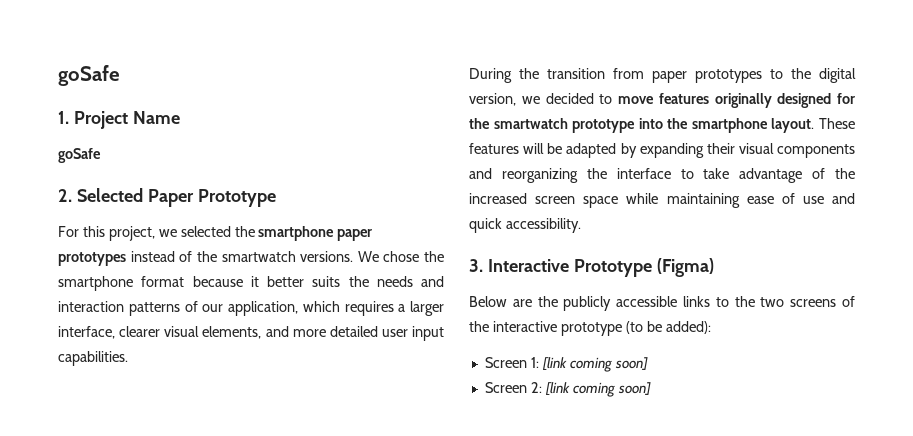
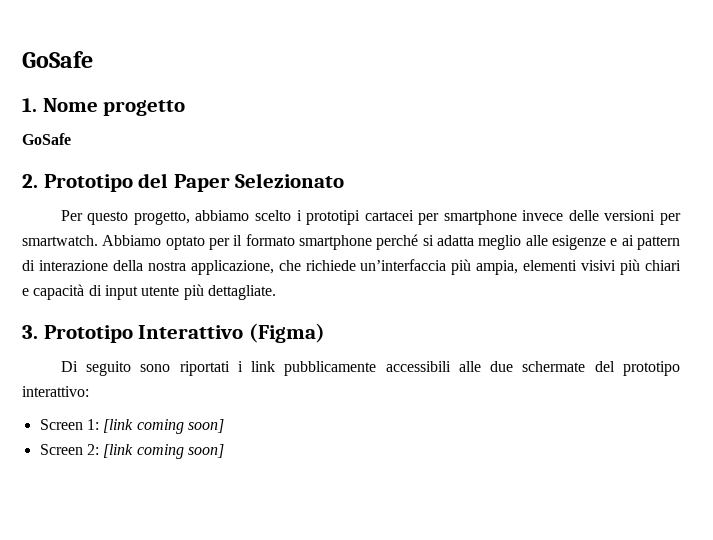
[58,65,120,86] goSafe -> [22,51,93,68] GoSafe
[73,111,180,129] [58,148,101,163] [58,188,276,207] [58,226,373,241] [58,251,444,266] [58,276,444,291] [58,301,444,316] [58,326,444,341] [58,351,128,366] [469,68,856,83] [469,93,855,108] [469,118,855,133] [469,143,855,158] [469,168,855,183] [469,193,855,208] [469,218,581,233] Project Name // goSafe // 2. Selected Paper Prototype // For this project, we selected the smartphone paper prototypes instead of the smartwatch versions. We chose the smartphone format because it better suits the needs and interaction patterns of our application, which requires a larger interface, clearer visual elements, and more detailed user input capabilities. // During the transition from paper prototypes to the digital version, we decided to move features originally designed for the smartwatch prototype into the smartphone layout. These features will be adapted by expanding their visual components and reorganizing the interface to take advantage of the increased screen space while maintaining ease of use and quick accessibility. -> [42,98,186,116] [22,133,71,145] [22,173,345,192] [60,210,681,225] [22,234,681,250] [22,259,681,275] [22,284,276,300] Nome progetto // GoSafe // 2. Prototipo del Paper Selezionato // Per questo progetto, abbiamo scelto i prototipi cartacei per smartphone invece delle versioni per smartwatch. Abbiamo optato per il formato smartphone perché si adatta meglio alle esigenze e ai pattern di interazione della nostra applicazione, che richiede un’interfaccia più ampia, elementi visivi più chiari e capacità di input utente più dettagliate.
[487,259,652,277] Interactive Prototype -> [43,325,244,343] Prototipo Interattivo
[469,296,856,311] [469,321,711,336] Below are the publicly accessible links to the two screens of the interactive prototype (to be added): -> [60,361,680,376] [22,386,89,397] Di seguito sono riportati i link pubblicamente accessibili alle due schermate del prototipo interattivo:

